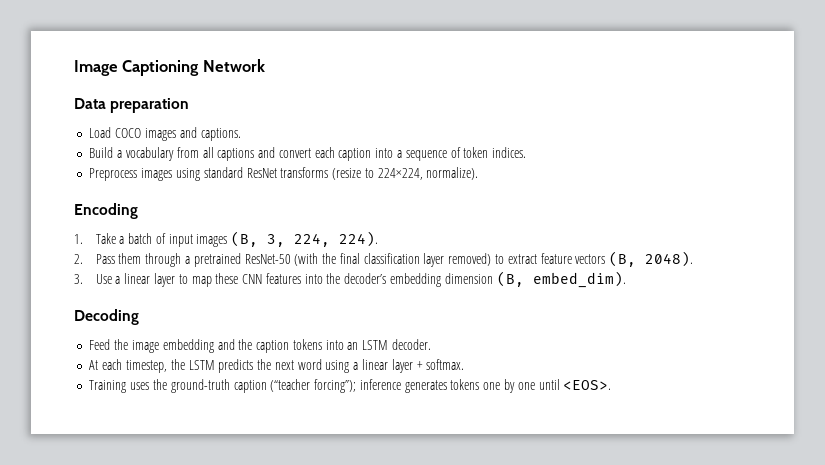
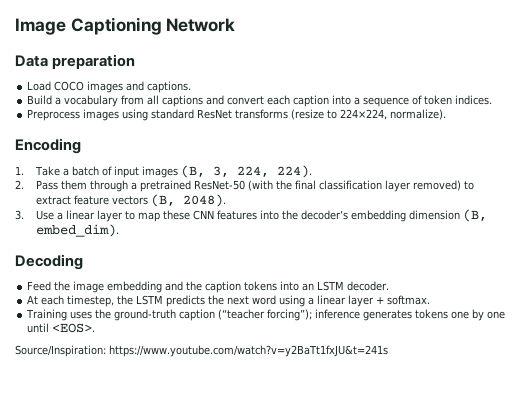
(612, 385) none -> [15,345,388,357] // Source/Inspiration: https://www.youtube.com/watch?v=y2BaTt1fxJU&t=241s

